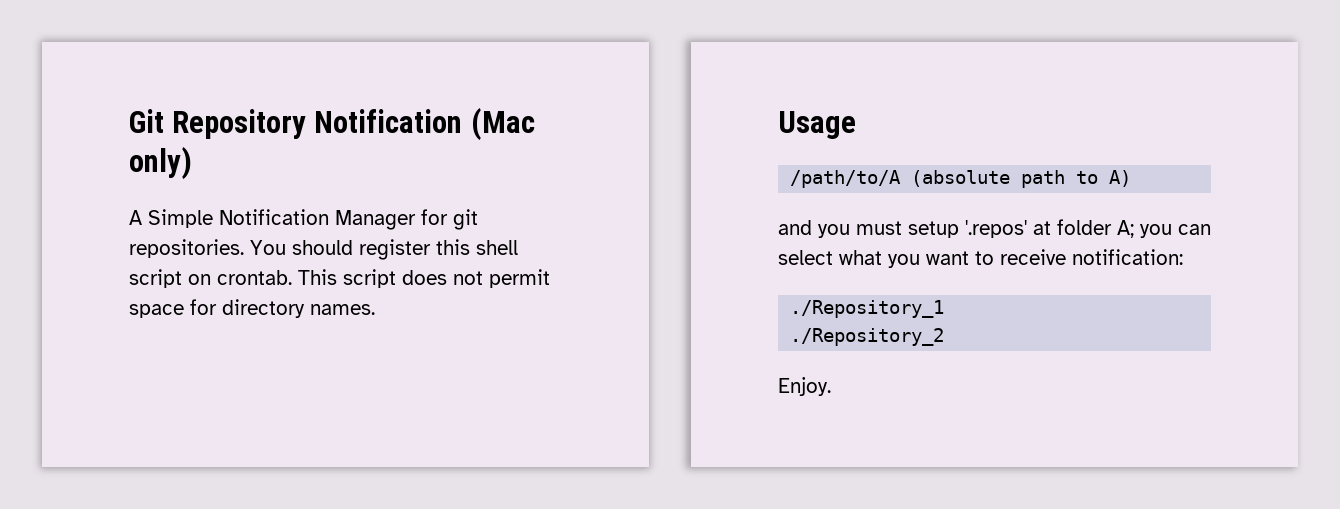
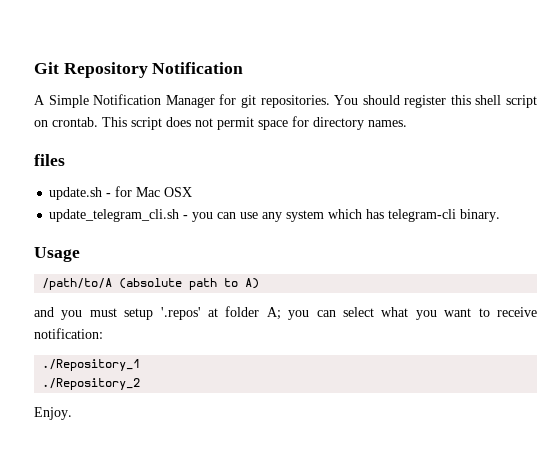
[470,108,535,141] [129,147,192,180] (Mac only) -> (244, 68) none
(375, 309) none -> [34,154,65,166] [49,186,193,200] [49,209,501,222] // files // update.sh - for Mac OSX // update_telegram_cli.sh - you can use any system which has telegram-cli binary.

